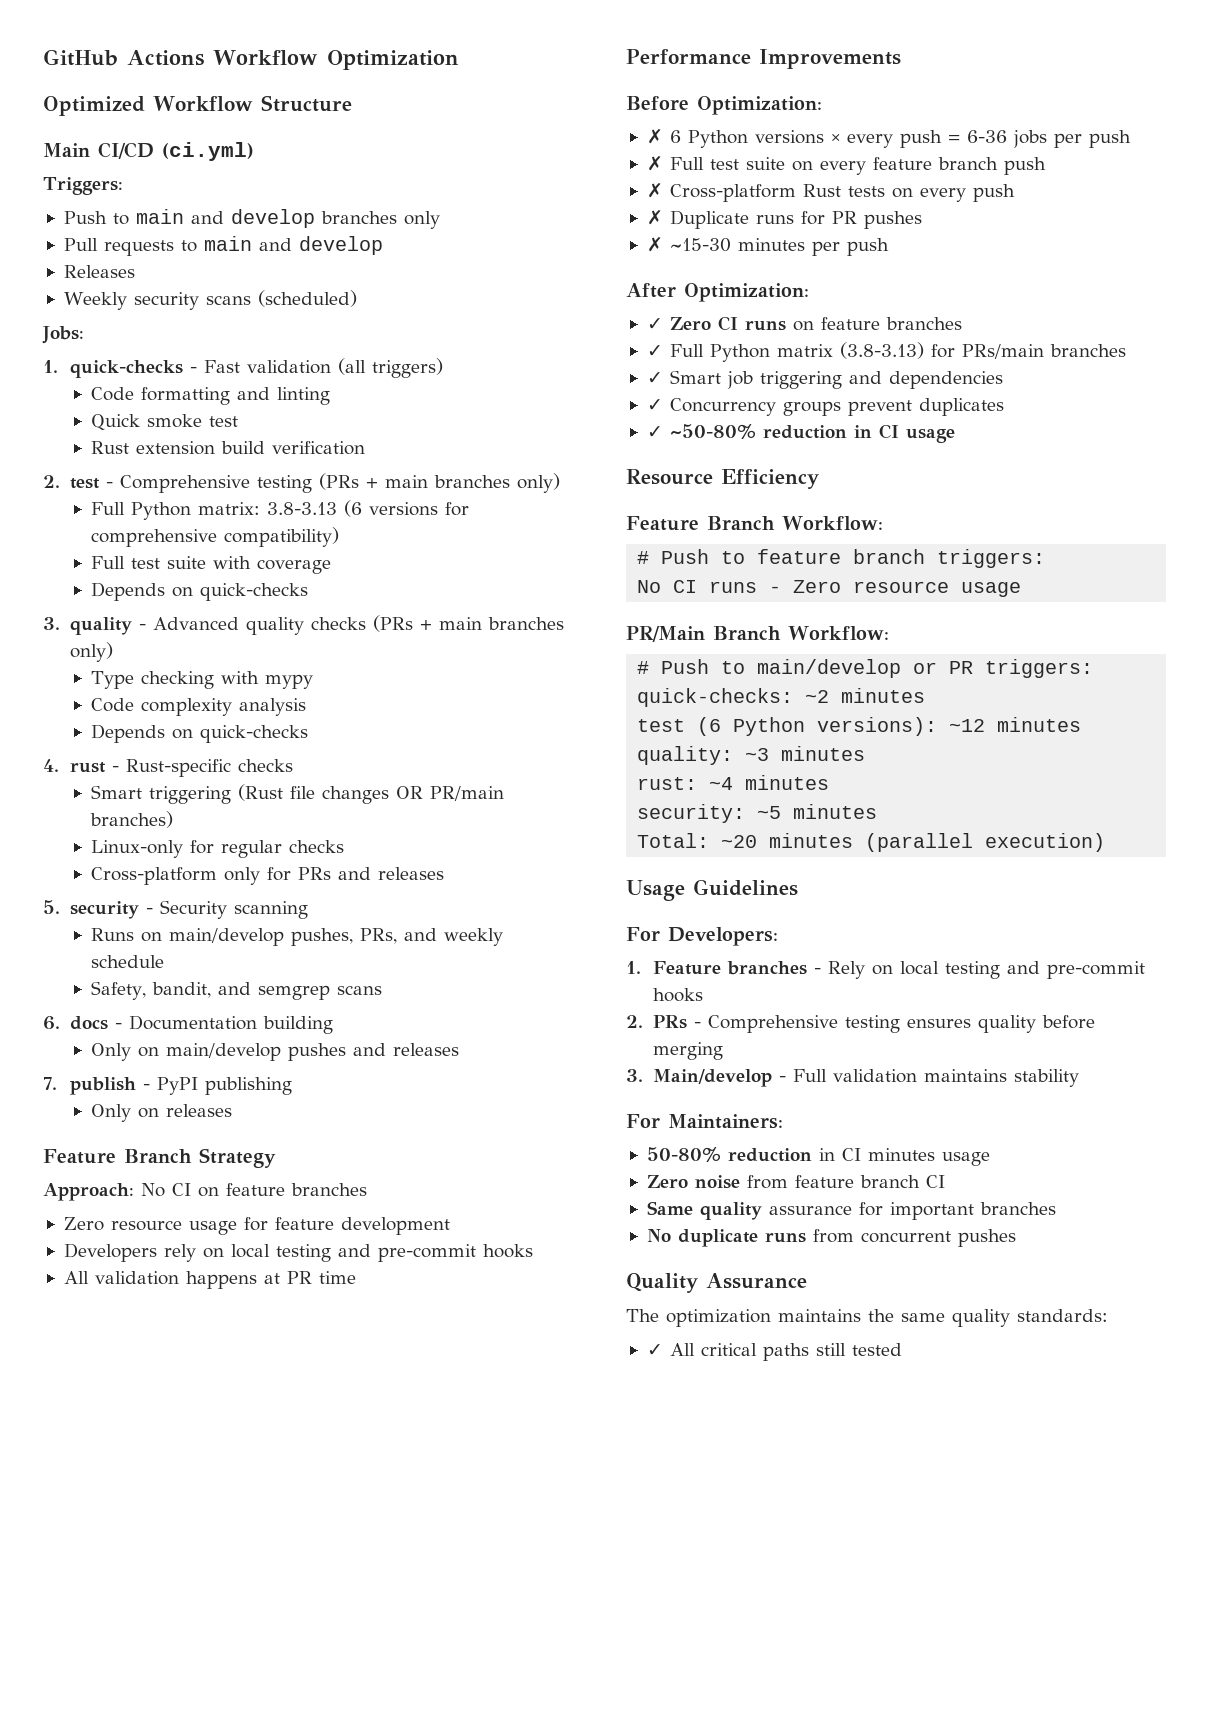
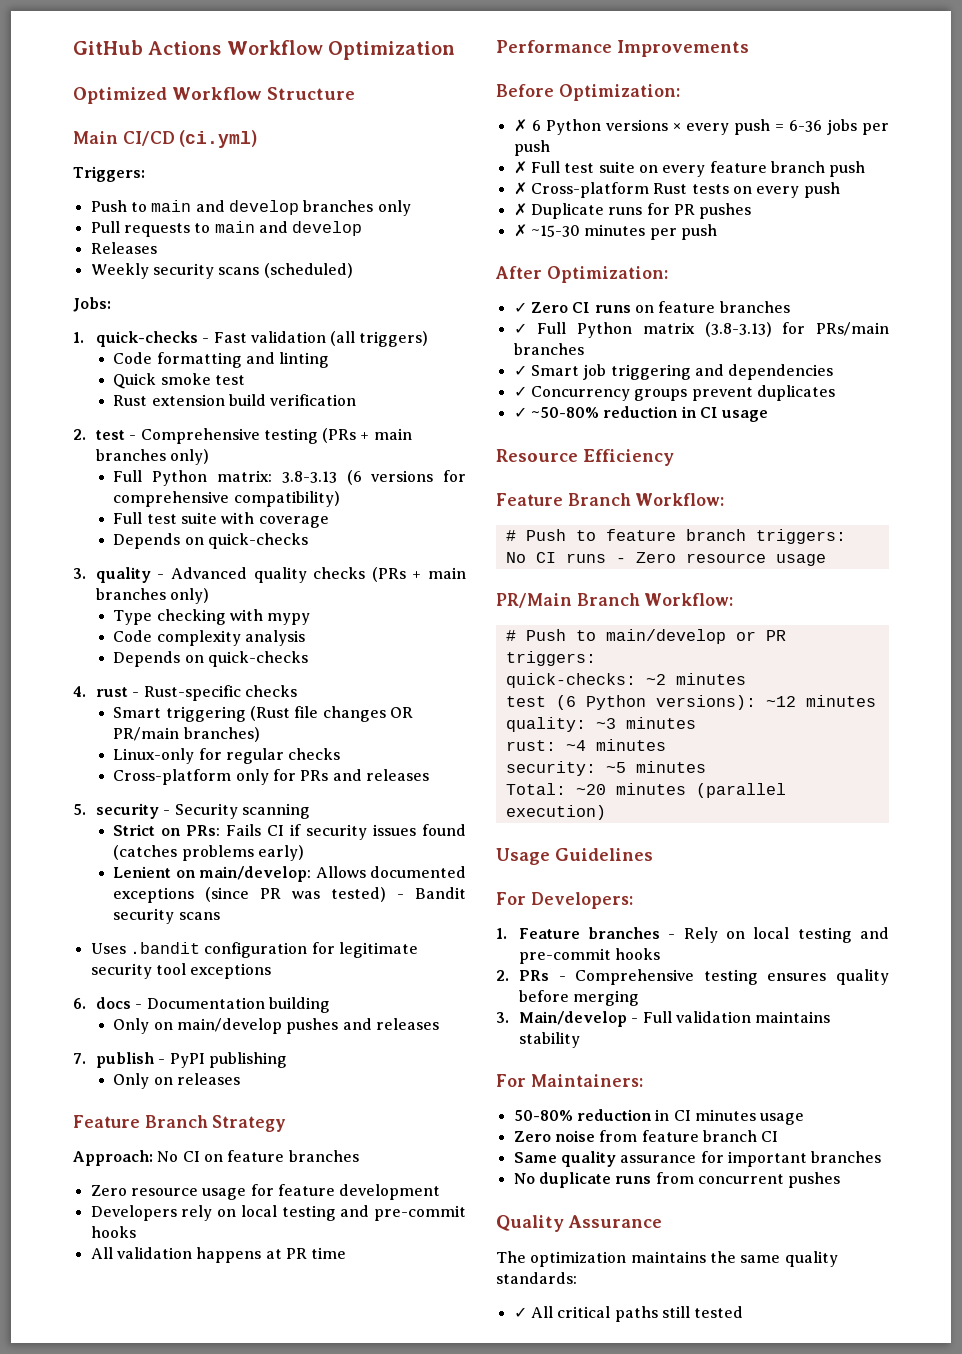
[91,928,504,946] [91,955,165,968] [91,981,383,1000] Runs on main/develop pushes, PRs, and weekly schedule // Safety, bandit, and semgrep scans -> [113,824,466,840] [113,845,305,861] [113,866,467,882] [113,887,466,903] [113,908,220,924] [90,942,418,958] [90,963,272,979] Strict on PRs: Fails CI if security issues found (catches problems early) // Lenient on main/develop: Allows documented exceptions (since PR was tested) - Bandit security scans // Uses .bandit configuration for legitimate security tool exceptions

